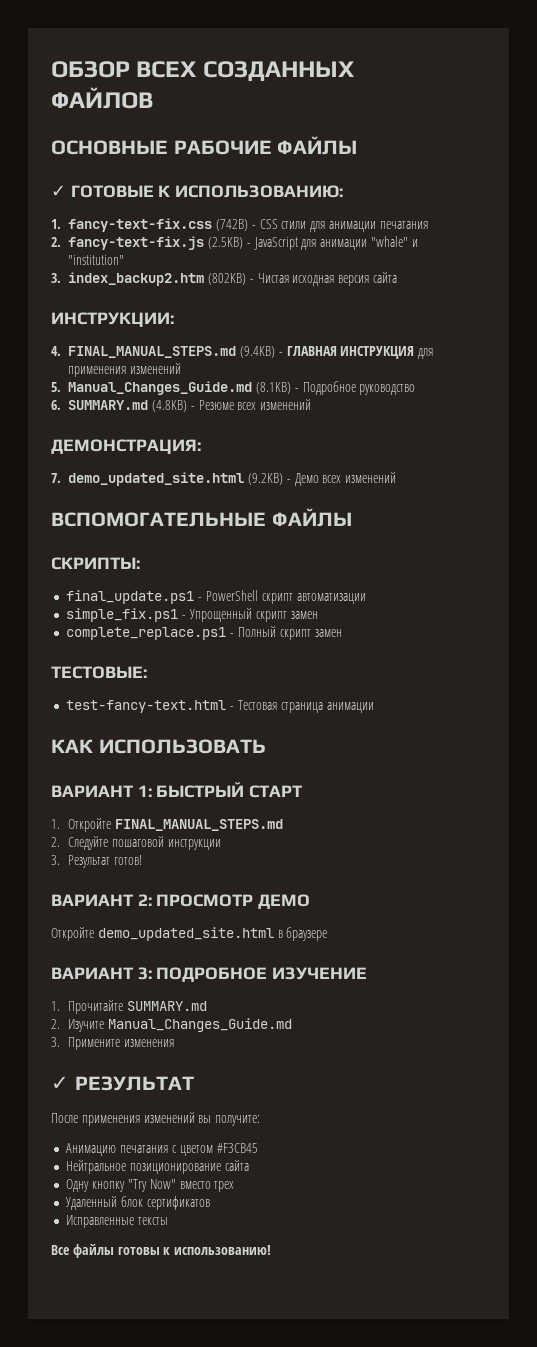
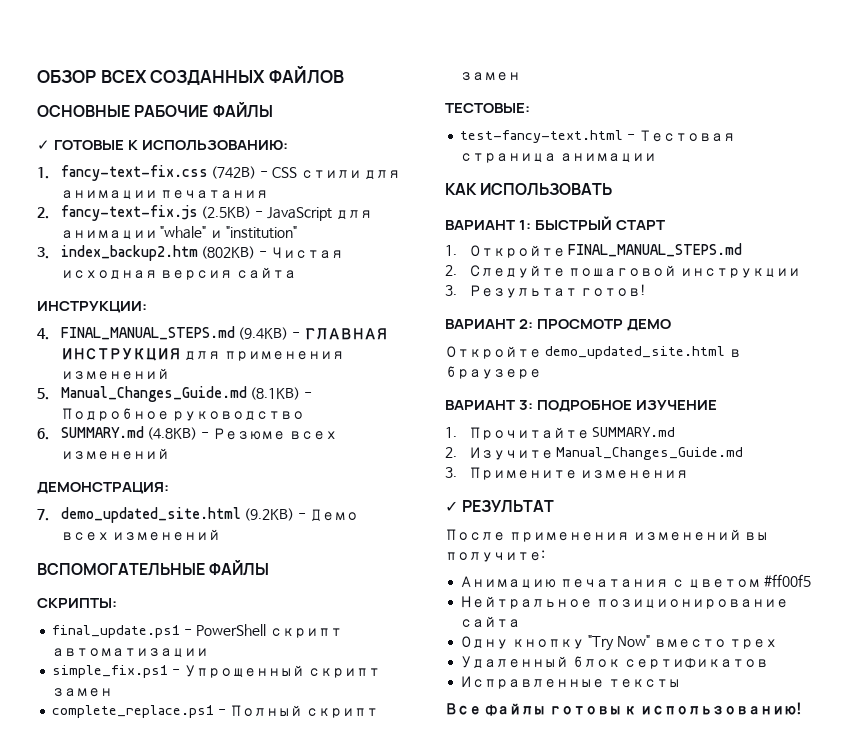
[216,1143,258,1153] #F3CB45 -> [763,574,811,587] #ff00f5

